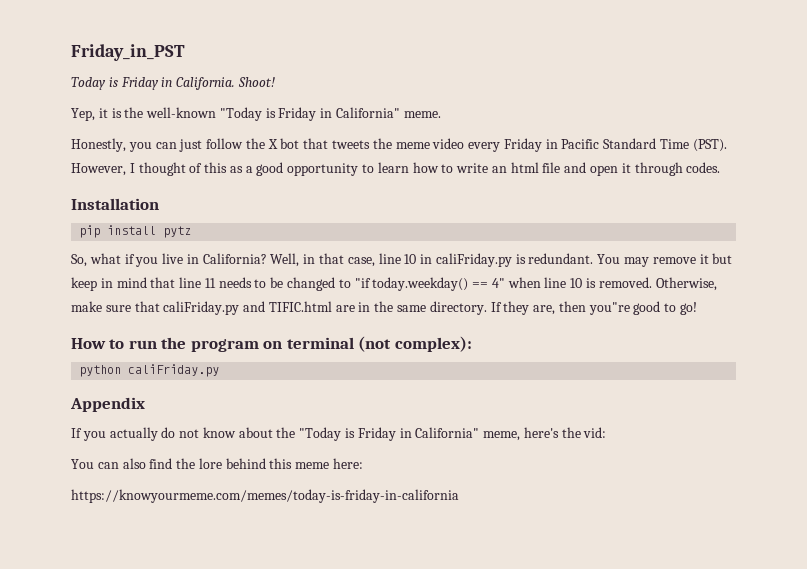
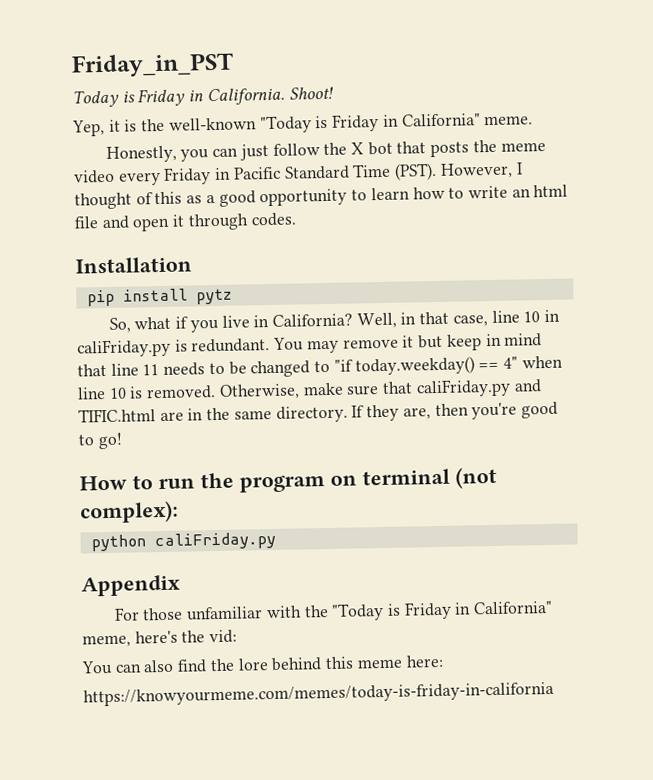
[332,140,371,149] tweets -> [430,141,470,158] posts
[588,302,630,315] you"re -> [471,402,518,420] you're
[71,427,273,441] If you actually do not know about -> [113,605,302,621] For those unfamiliar with

